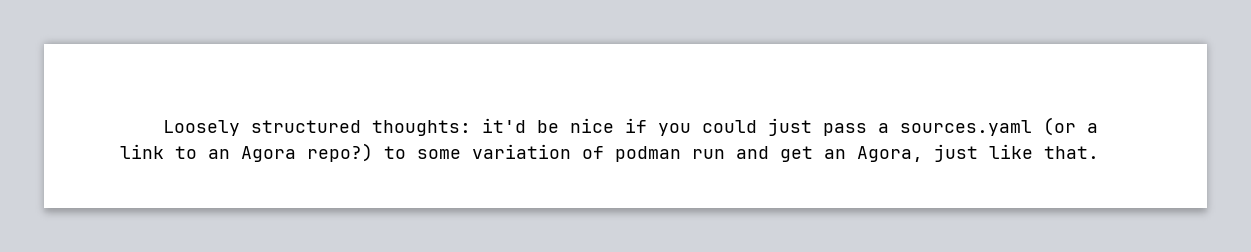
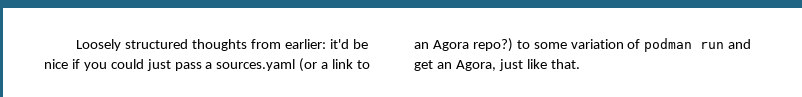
[372,120,472,136] thoughts: -> [192,39,327,51] thoughts from earlier:

